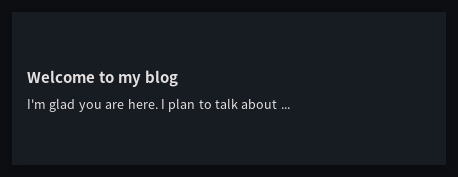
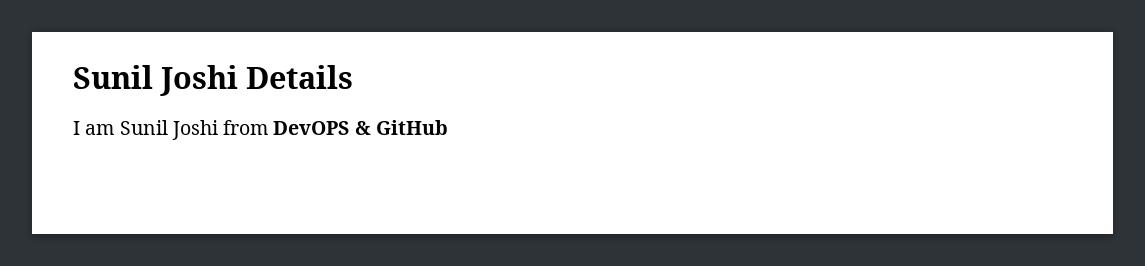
[27,70,179,87] [27,98,290,112] Welcome to my blog // I'm glad you are here. I plan to talk about ... -> [73,65,354,96] [73,120,448,140] Sunil Joshi Details // I am Sunil Joshi from DevOPS & GitHub

